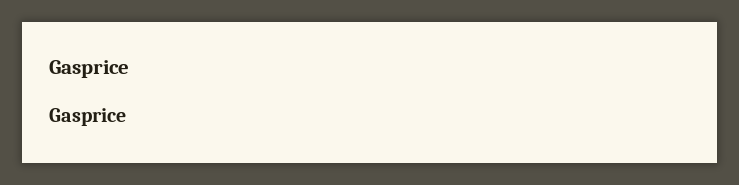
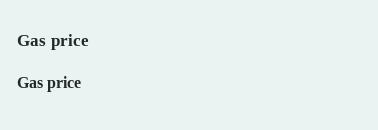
[49,60,129,78] [49,108,126,126] Gasprice // Gasprice -> [17,34,89,50] [17,76,82,92] Gas price // Gas price

